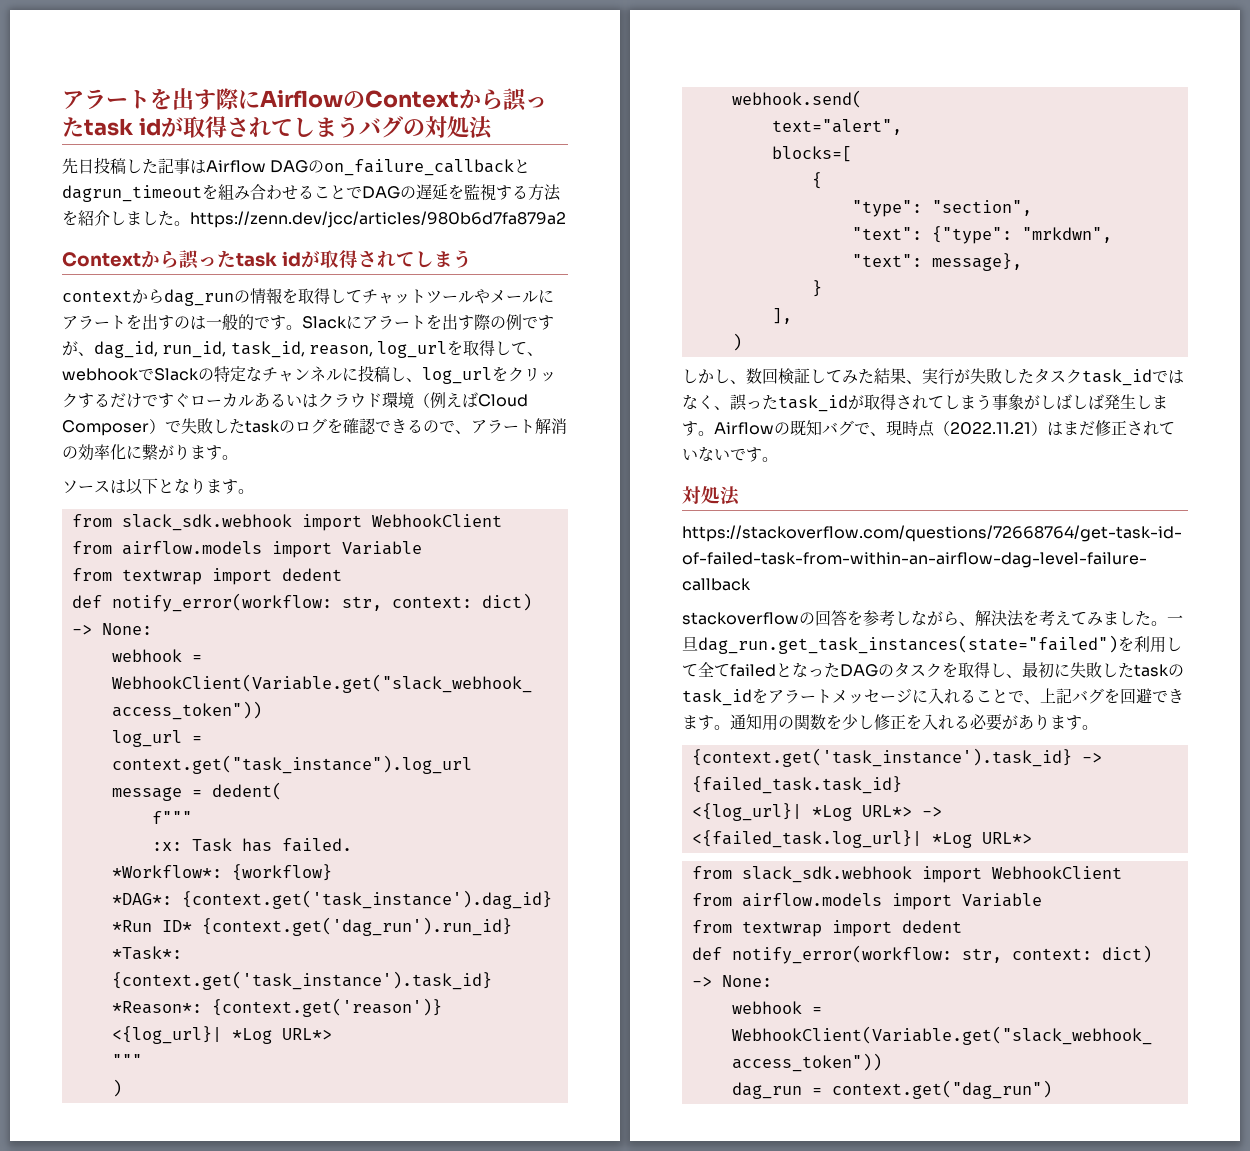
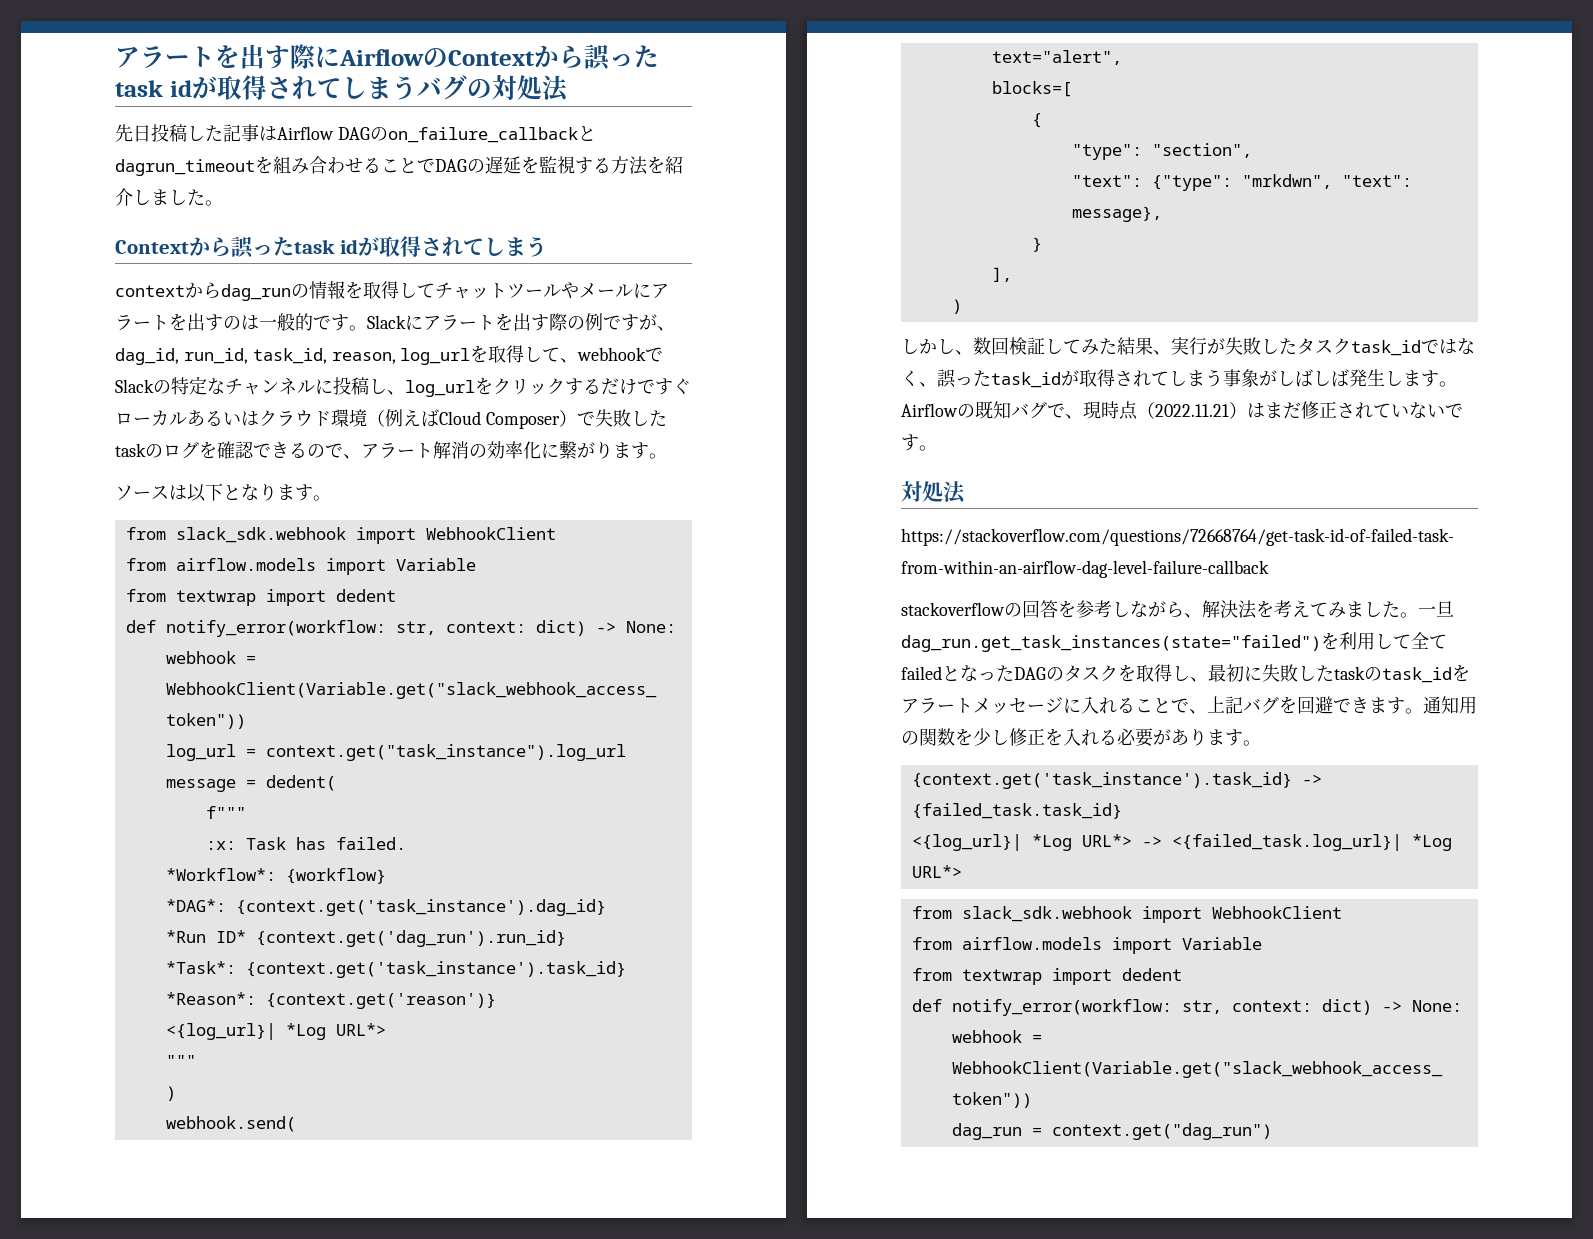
[190,211,566,228] https://zenn.dev/jcc/articles/980b6d7fa879a2 -> (223, 203) none

